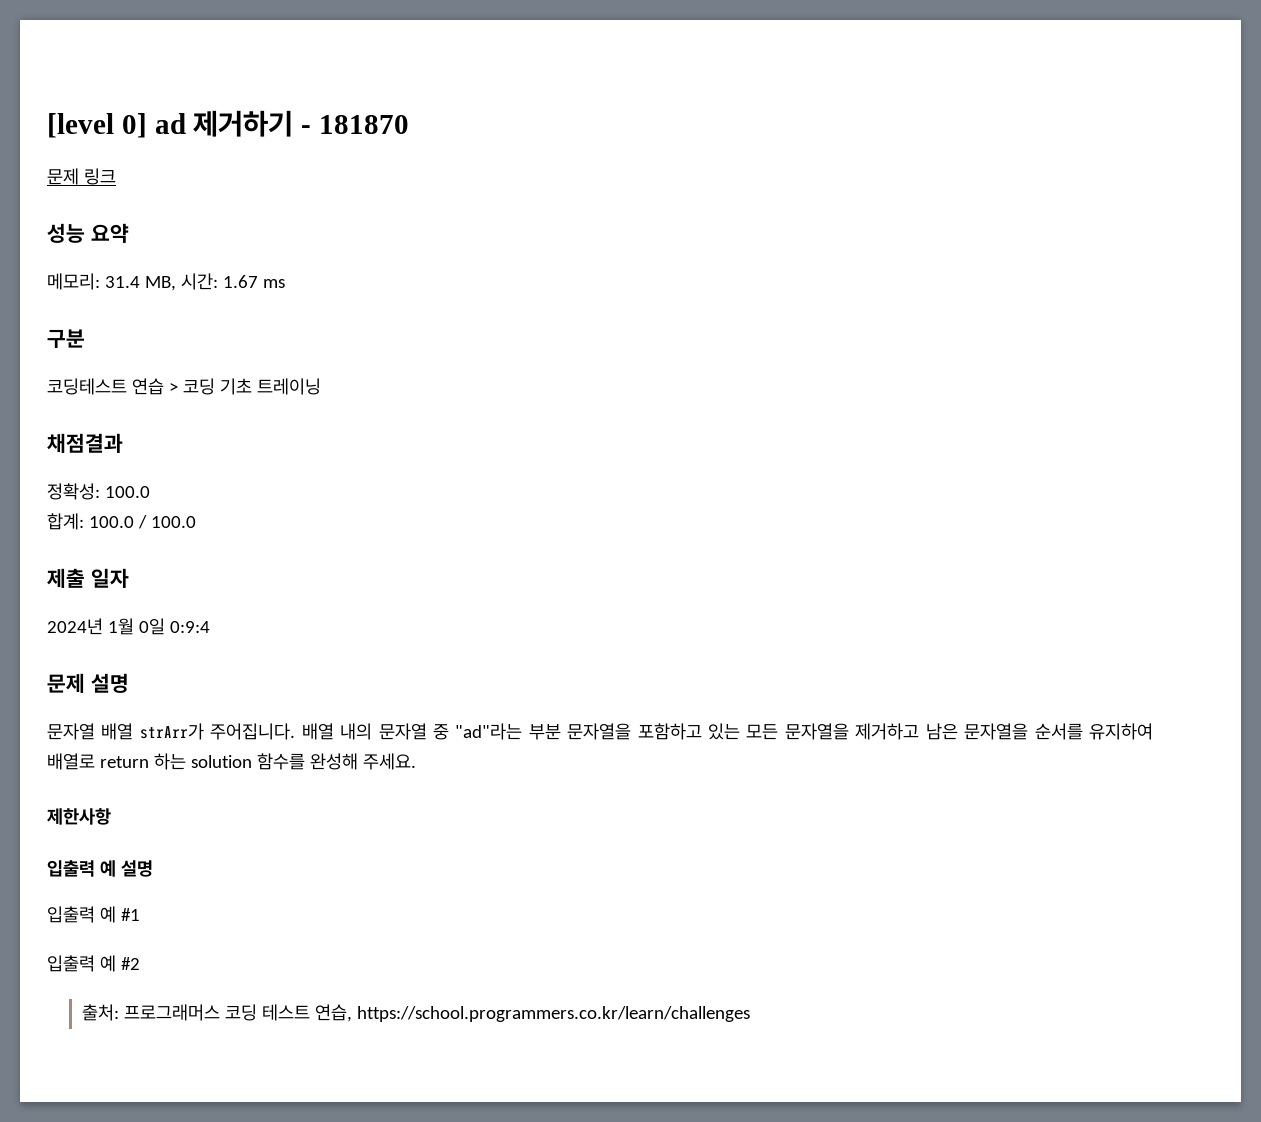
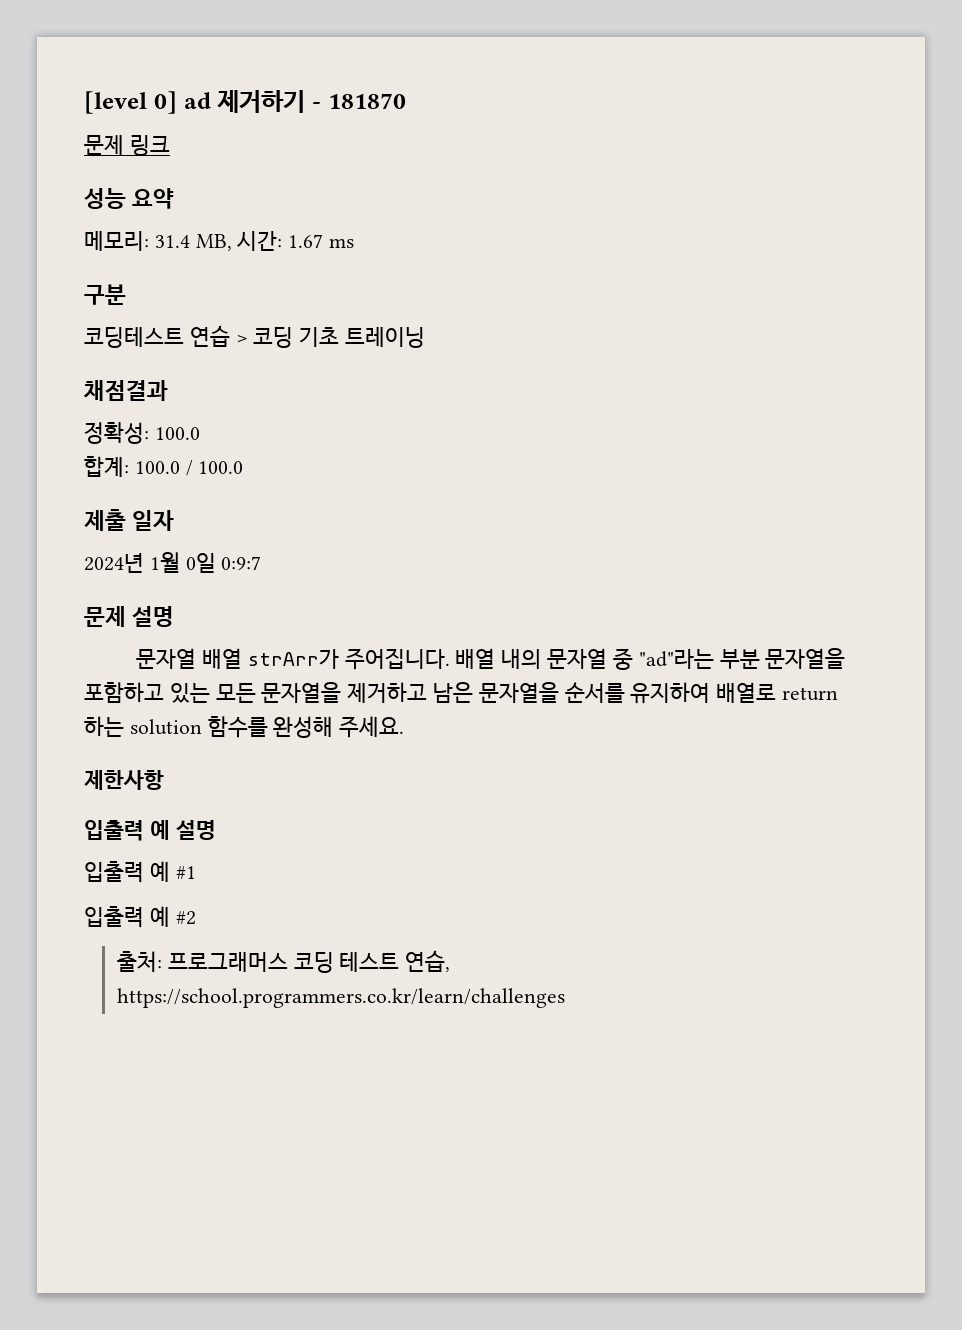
[169,621,210,633] 0:9:4 -> [221,556,262,570] 0:9:7

